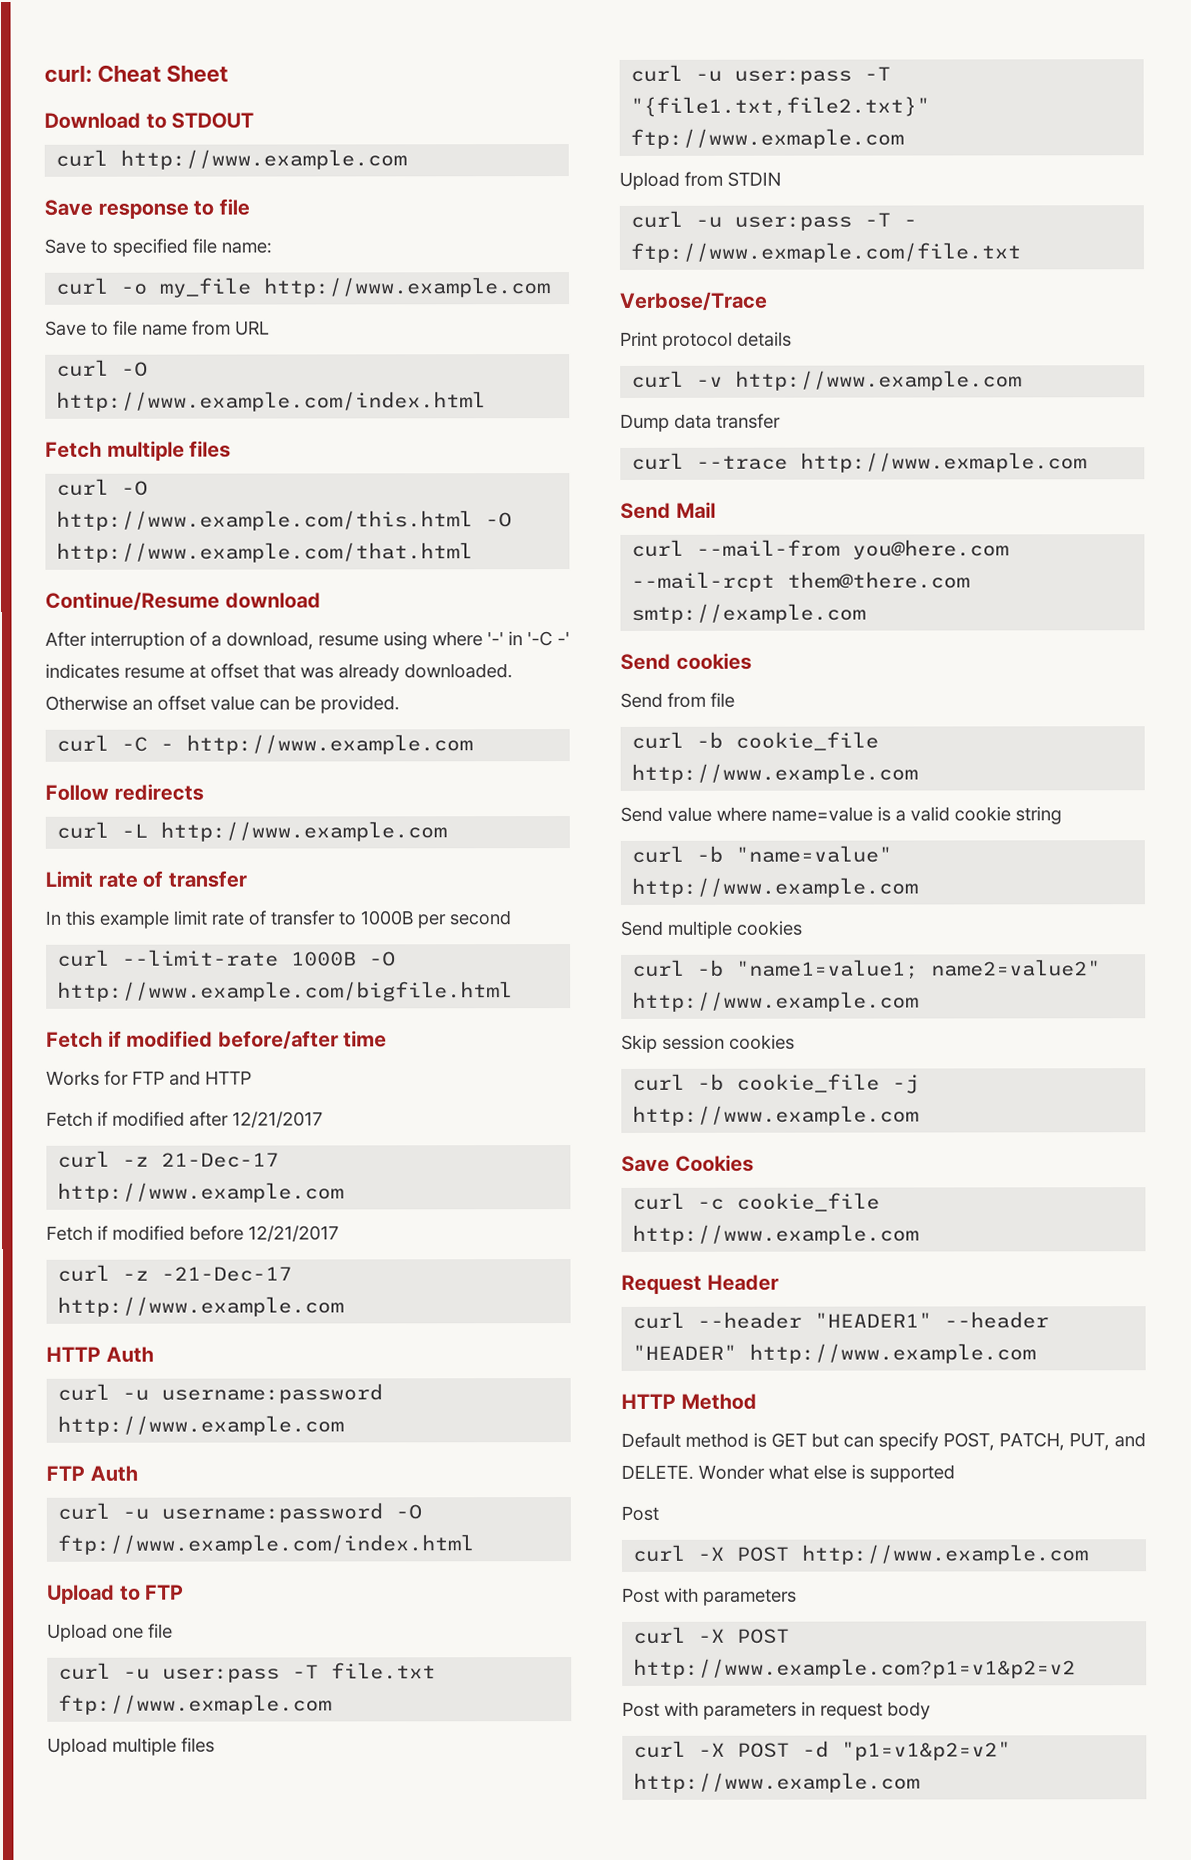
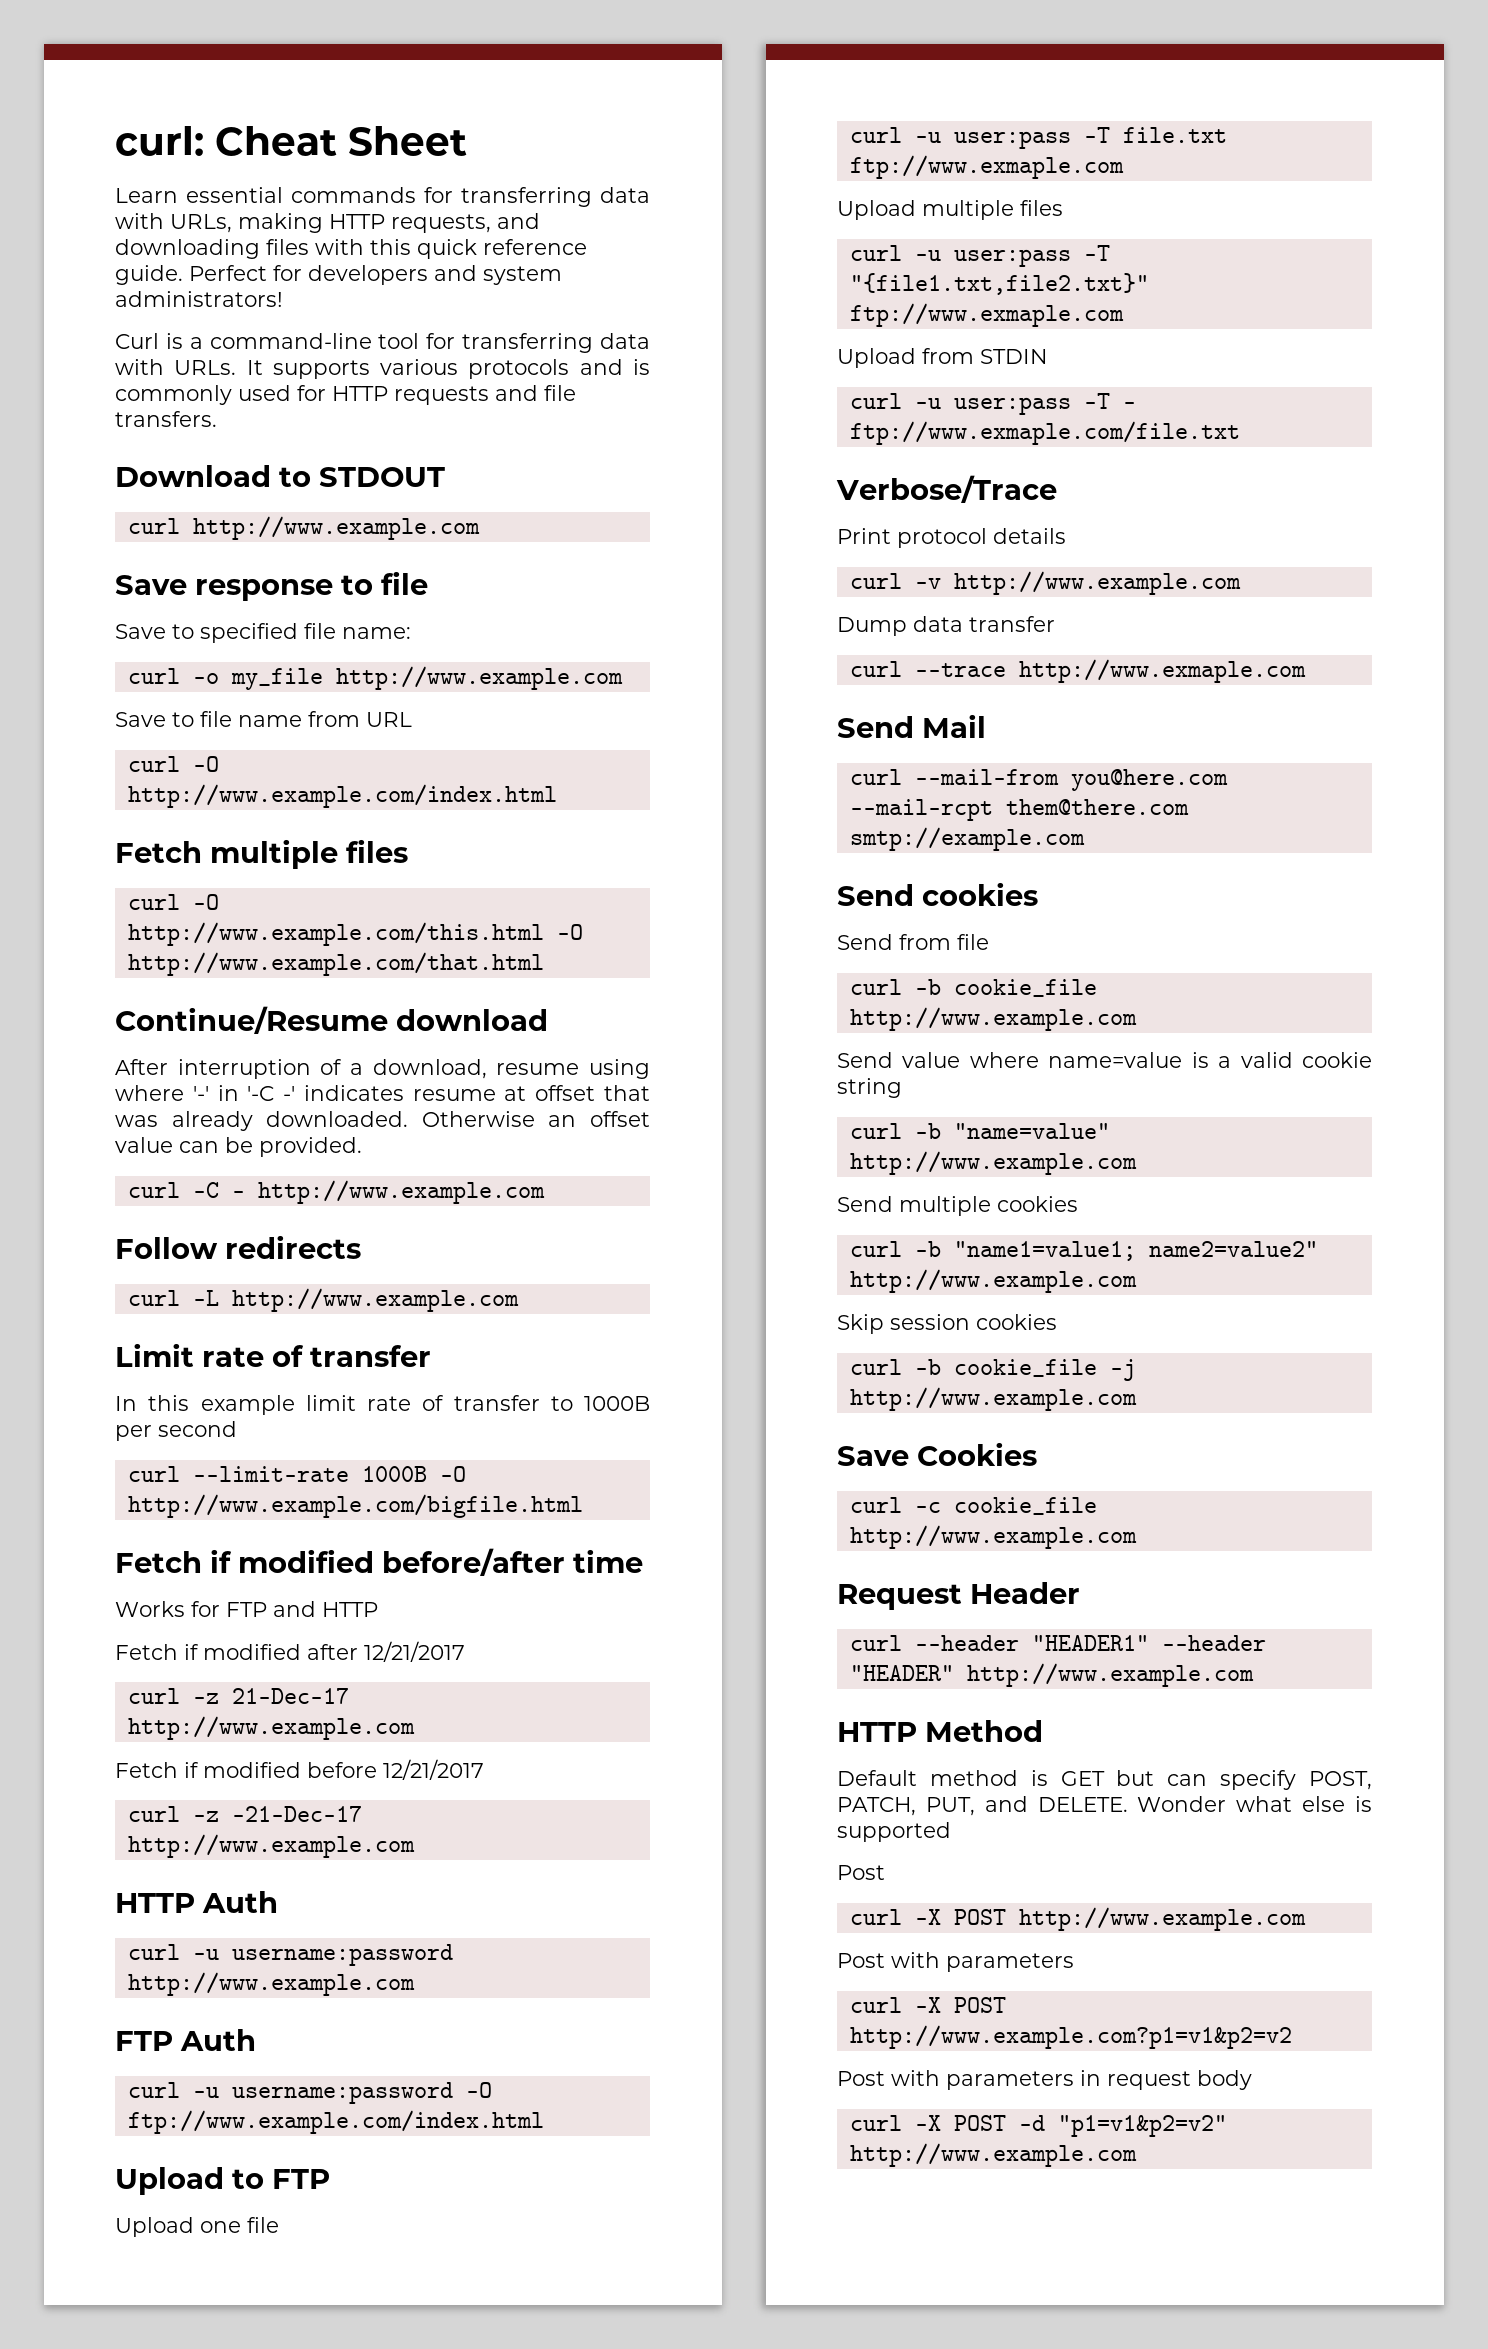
(229, 73) none -> [115,187,650,207] [115,213,540,233] [115,239,587,259] [115,265,562,285] [115,291,283,307] [115,333,650,353] [115,359,650,379] [115,385,576,405] [115,411,217,427] // Learn essential commands for transferring data with URLs, making HTTP requests, and downloading files with this quick reference guide. Perfect for developers and system administrators! // Curl is a command-line tool for transferring data with URLs. It supports various protocols and is commonly used for HTTP requests and file transfers.

